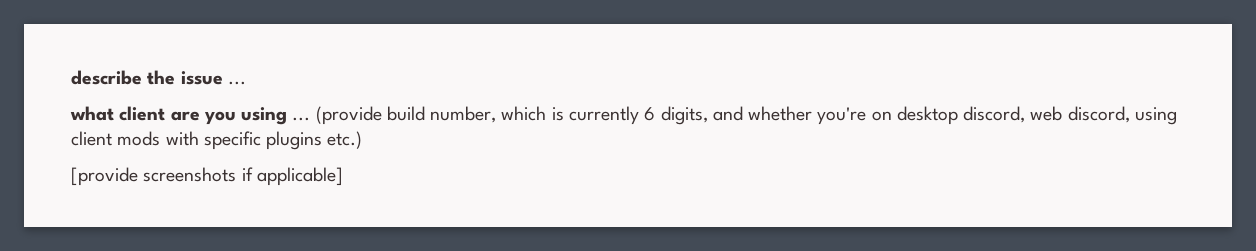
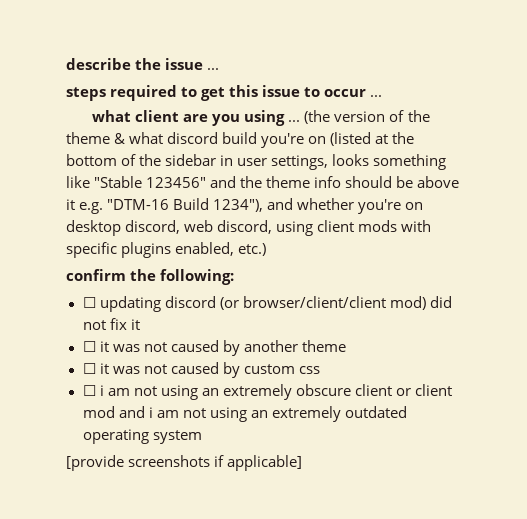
(246, 83) none -> [66,85,383,101] // steps required to get this issue to occur ...
[315,106,708,125] (provide build number, which is currently 6 digits, -> [304,110,430,124] [66,132,415,148] [66,154,447,170] [66,176,460,188] [66,198,264,214] (the version of the theme & what discord build you're on (listed at the bottom of the sidebar in user settings, looks something like "Stable 123456" and the theme info should be above it e.g. "DTM-16 Build 1234"),
(323, 140) none -> [175,242,235,256] enabled,
(363, 140) none -> [66,269,235,285] [82,296,452,312] [82,318,140,330] [82,340,346,356] [82,362,320,378] [82,384,453,400] [82,406,407,422] [82,429,202,444] // confirm the following: // ☐ updating discord (or browser/client/client mod) did not fix it // ☐ it was not caused by another theme // ☐ it was not caused by custom css // ☐ i am not using an extremely obscure client or client mod and i am not using an extremely outdated operating system

